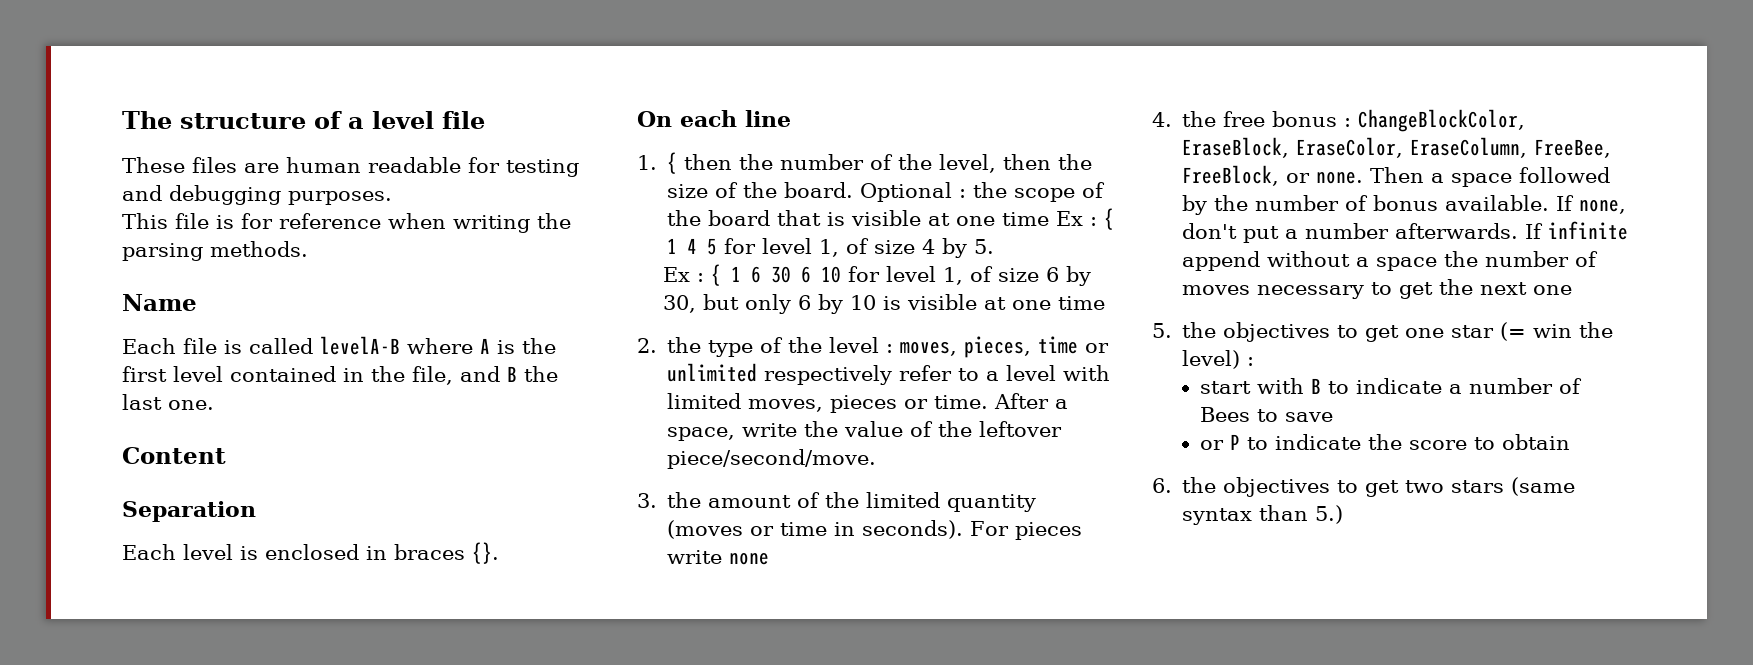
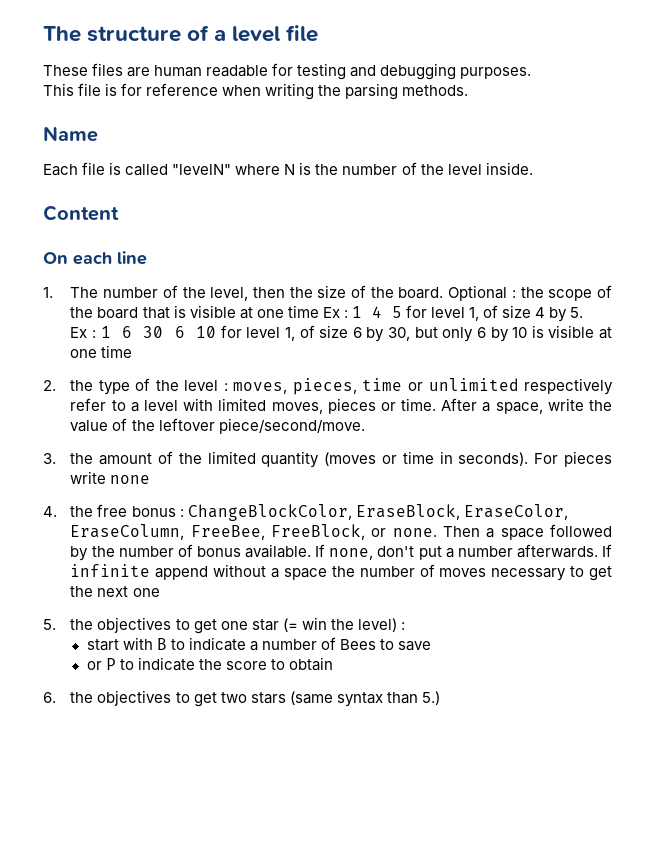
[320,336,556,355] [122,366,558,385] [122,394,214,410] [122,447,226,464] [122,501,256,522] [122,542,499,564] levelA-B where A is the first level contained in the file, and B the last one. // Content // Separation // Each level is enclosed in braces {}. -> [172,162,533,175] [43,205,119,221] "levelN" where N is the number of the level inside. // Content
[667,152,774,174] { then the -> [70,287,99,298] The
[1104,208,1115,230] { -> (348, 314) none
[710,264,721,286] { -> (97, 334) none

